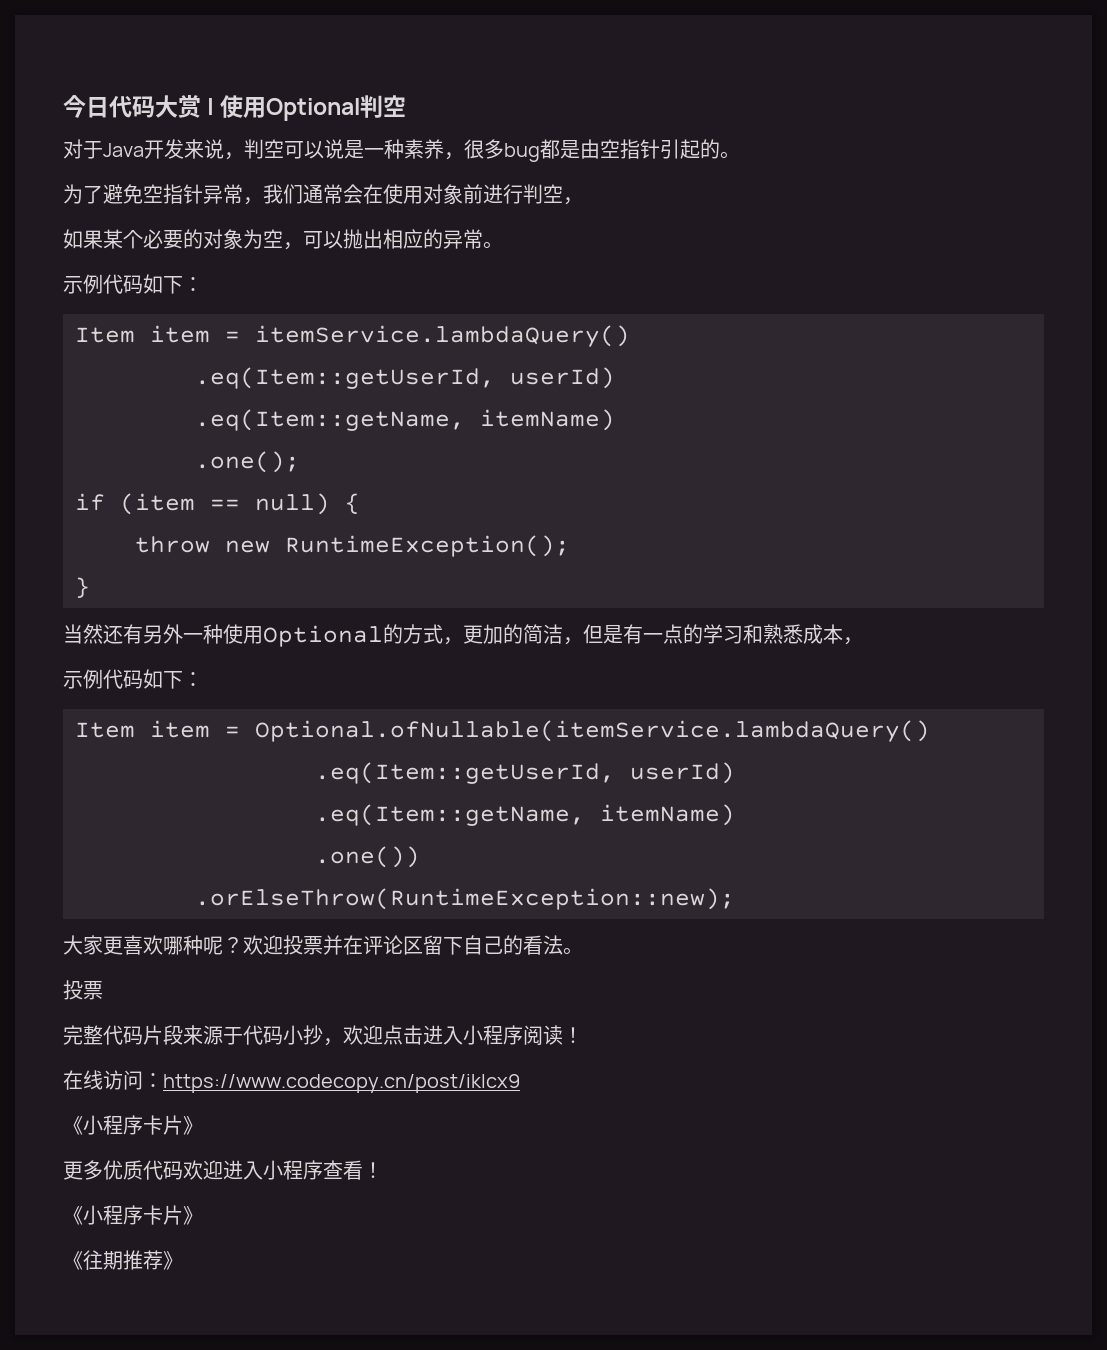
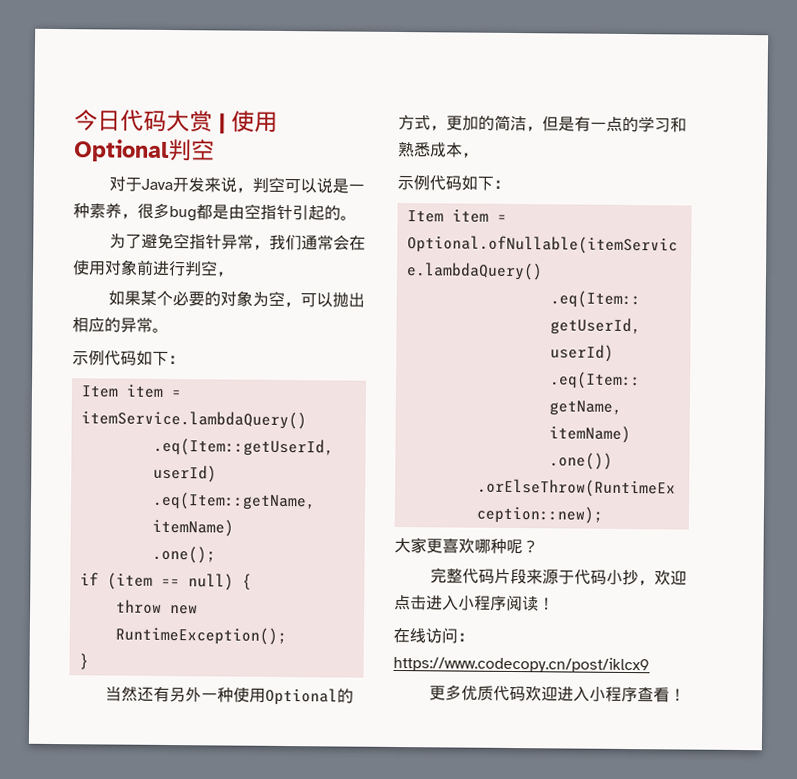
[243,935,583,955] [63,980,103,1000] 欢迎投票并在评论区留下自己的看法。 // 投票 -> (539, 547) none
[63,1115,203,1135] // 《小程序卡片》 -> (650, 664) none
[63,1205,203,1225] [63,1250,183,1270] // 《小程序卡片》 // 《往期推荐》 -> (686, 695) none

